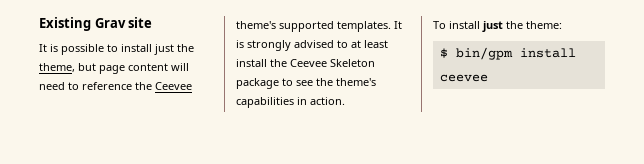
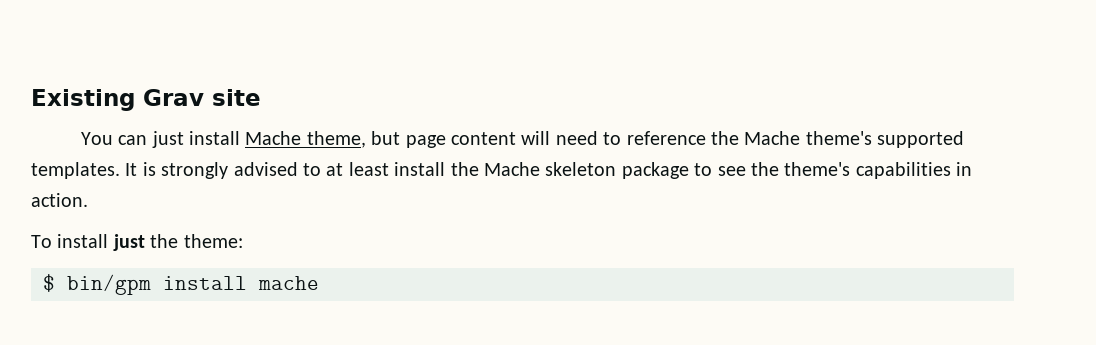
[39,44,194,55] It is possible to install just the -> [80,131,302,148] You can just install Mache
[155,82,192,90] Ceevee -> [744,131,801,145] Mache
[290,59,375,67] Ceevee Skeleton -> [483,162,617,176] Mache skeleton
[439,74,488,82] ceevee -> [258,276,319,290] mache

